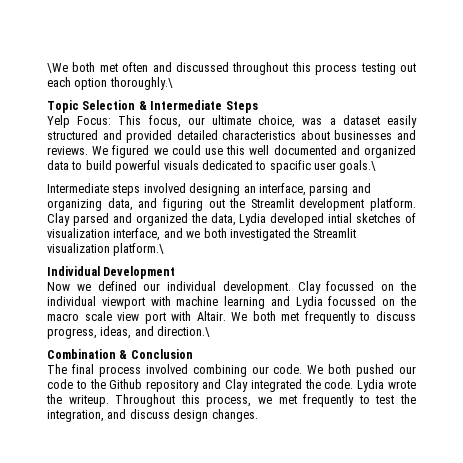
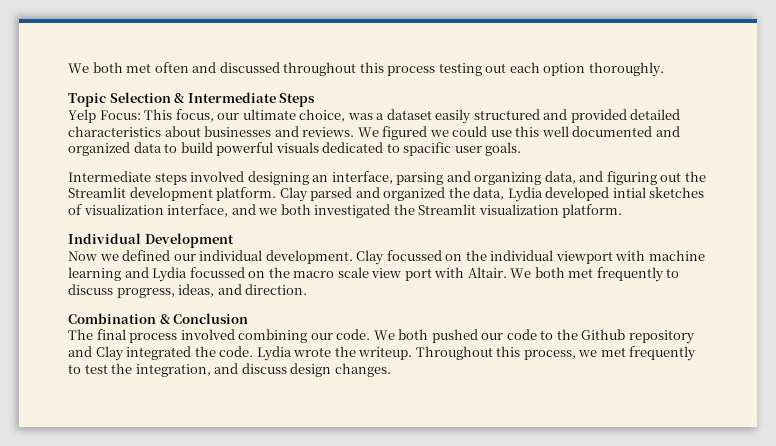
[47,63,68,73] \We -> [68,63,89,73] We
[109,77,173,90] thoroughly.\ -> [588,62,664,77] thoroughly.
[339,160,377,173] goals.\ -> [485,142,522,156] goals.
[113,243,165,256] platform.\ -> [562,204,623,218] platform.
[157,326,211,337] direction.\ -> [245,284,308,295] direction.

